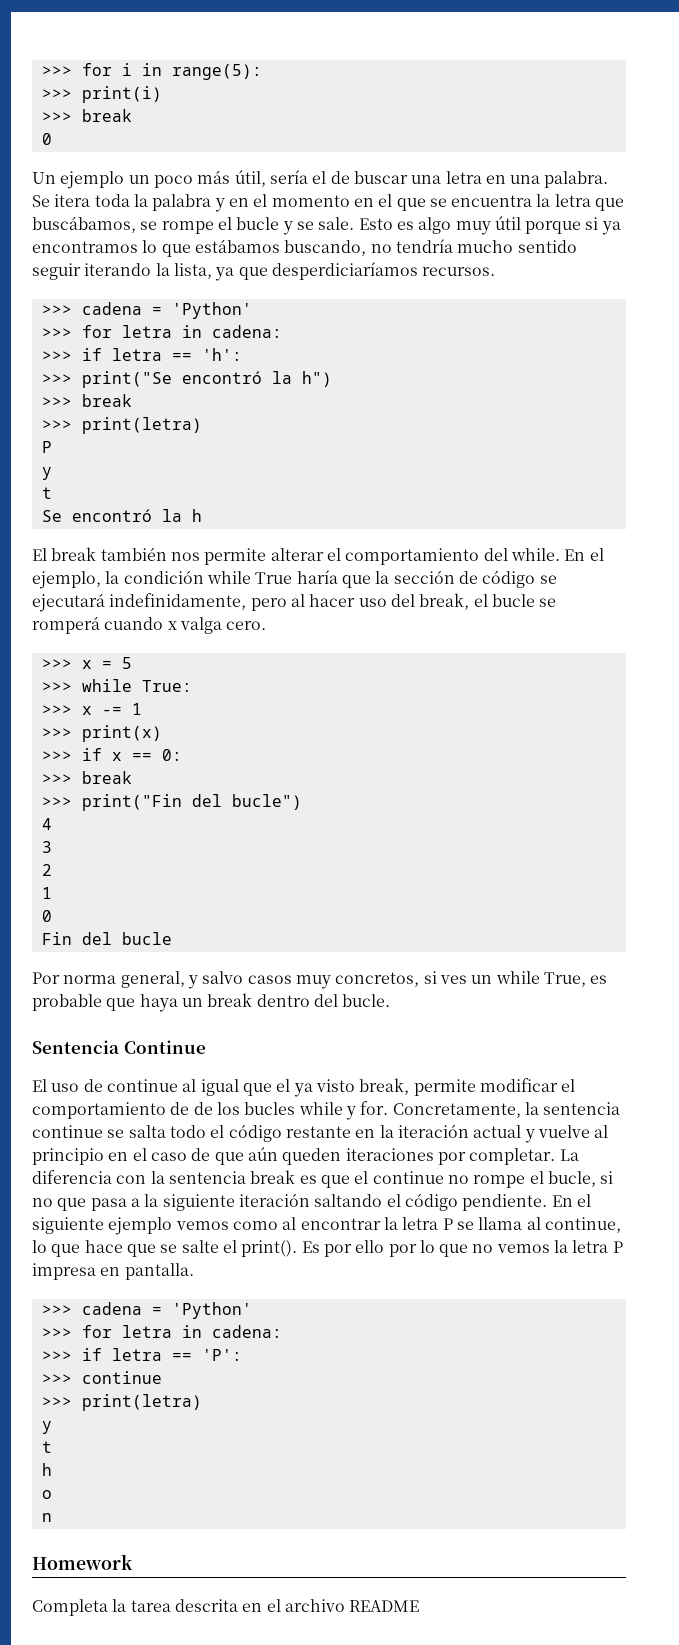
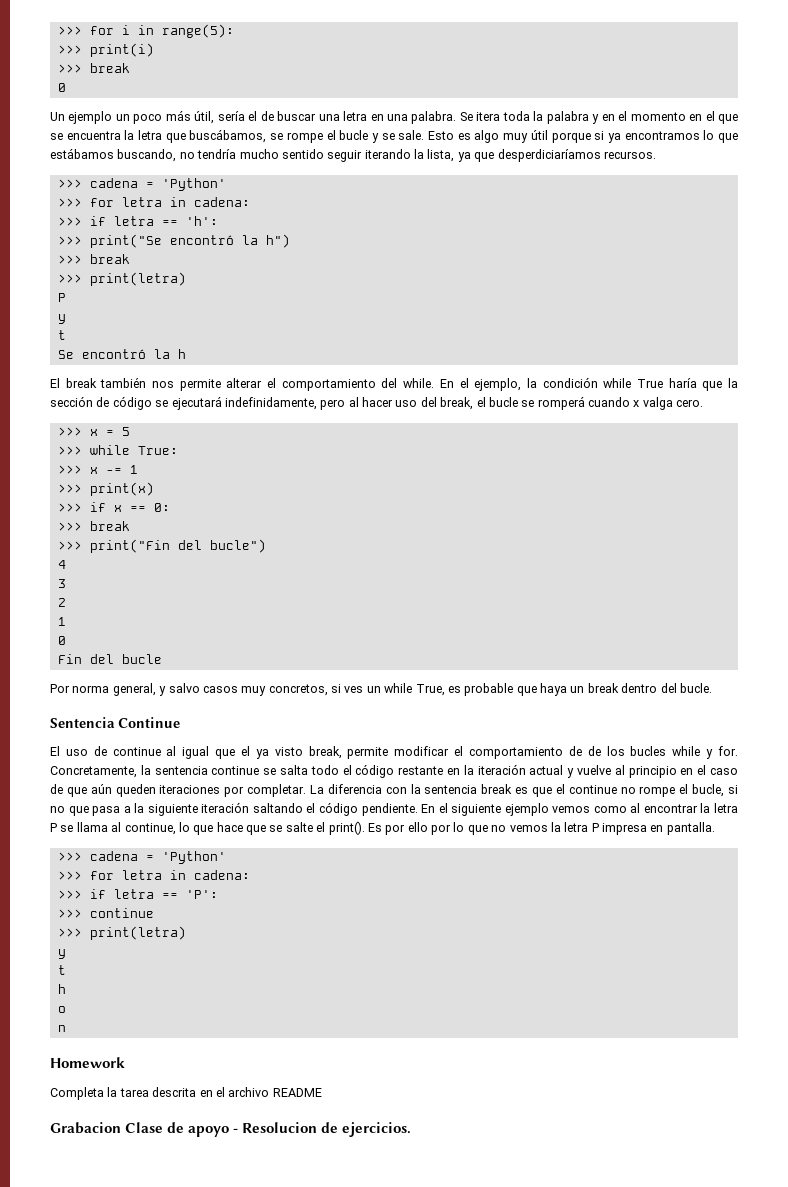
(420, 1606) none -> [50,1122,412,1137] // Grabacion Clase de apoyo - Resolucion de ejercicios.

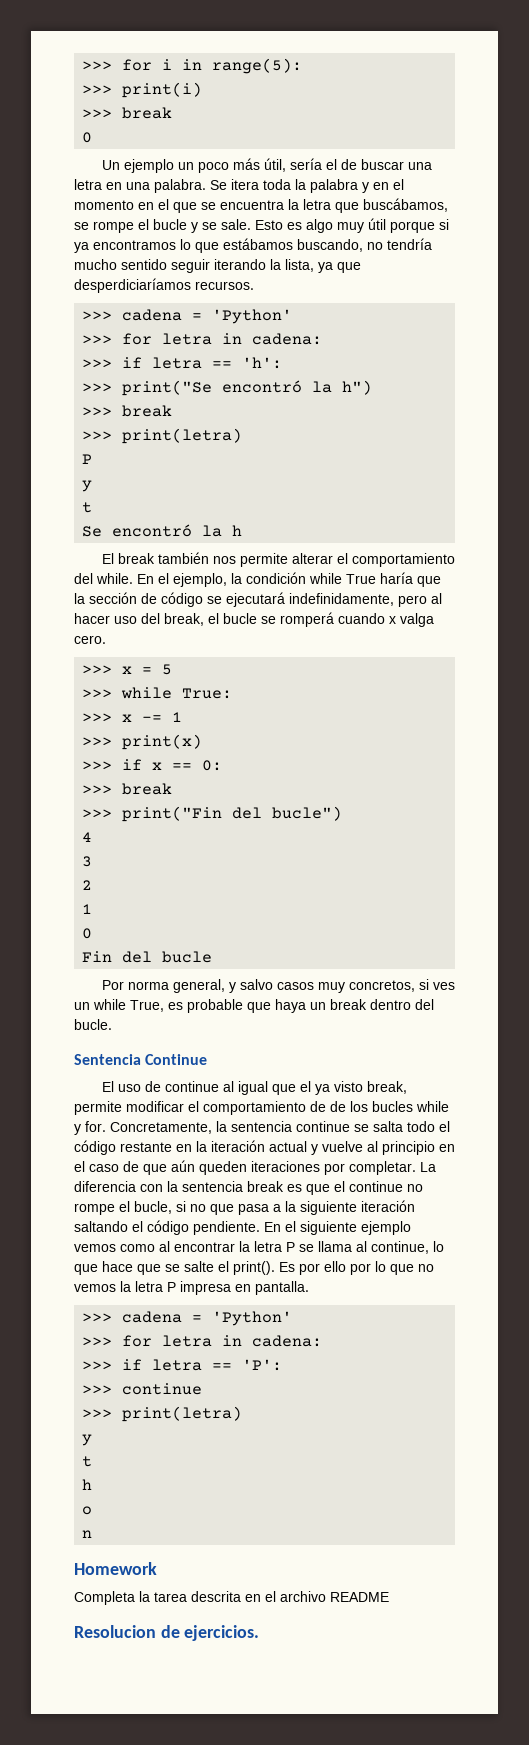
[50,1122,239,1137] Grabacion Clase de apoyo - -> (389, 1597) none

